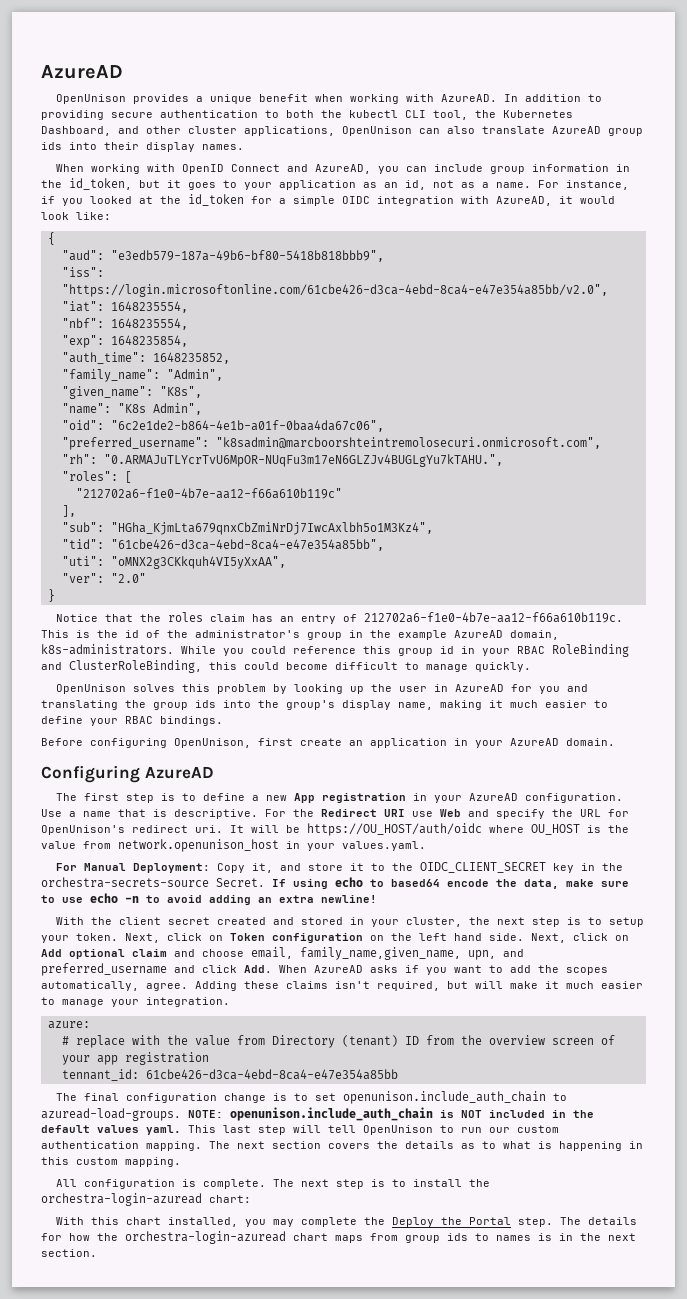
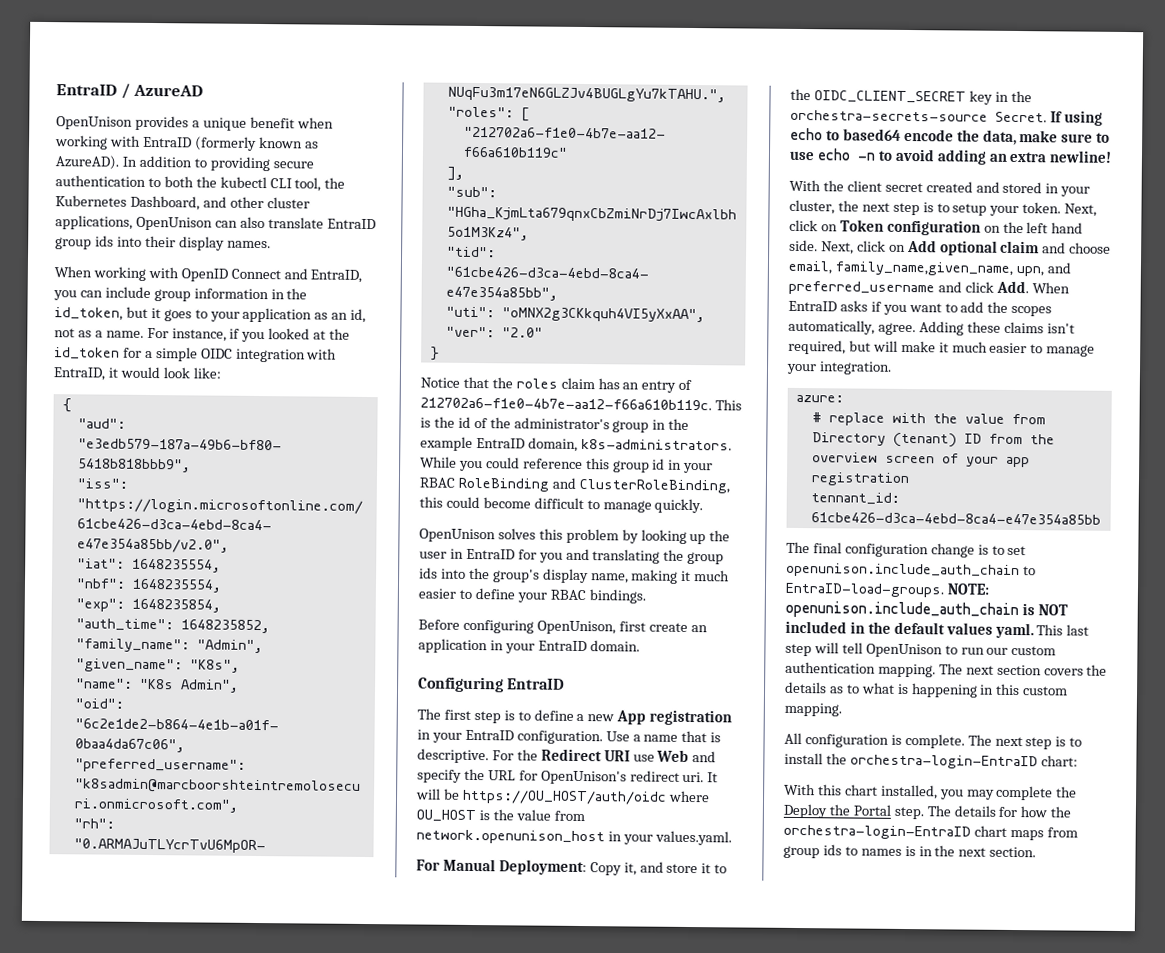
(41, 72) none -> [56,83,131,99] EntraID /
[440,94,497,102] AzureAD. -> [142,136,319,151] [55,155,119,170] EntraID (formerly known as AzureAD).
[552,126,601,134] AzureAD -> [326,218,376,230] EntraID
[314,164,371,174] AzureAD, -> [310,269,363,283] EntraID,
[496,196,552,206] AzureAD, -> [53,367,105,381] EntraID,
[454,630,503,638] AzureAD -> [475,438,525,449] EntraID
[454,684,504,692] AzureAD -> [465,548,515,560] EntraID
[510,738,559,746] AzureAD -> [537,640,587,652] EntraID
[144,766,214,779] AzureAD -> [507,678,566,690] EntraID
[468,793,518,801] AzureAD -> [464,729,514,741] EntraID
[314,965,363,973] AzureAD -> [788,300,837,312] EntraID
[41,1108,181,1121] azuread-load-groups. -> [785,582,945,598] EntraID-load-groups.
[41,1193,202,1206] orchestra-login-azuread -> [849,754,1038,770] orchestra-login-EntraID
[125,1231,286,1244] orchestra-login-azuread -> [783,824,971,840] orchestra-login-EntraID

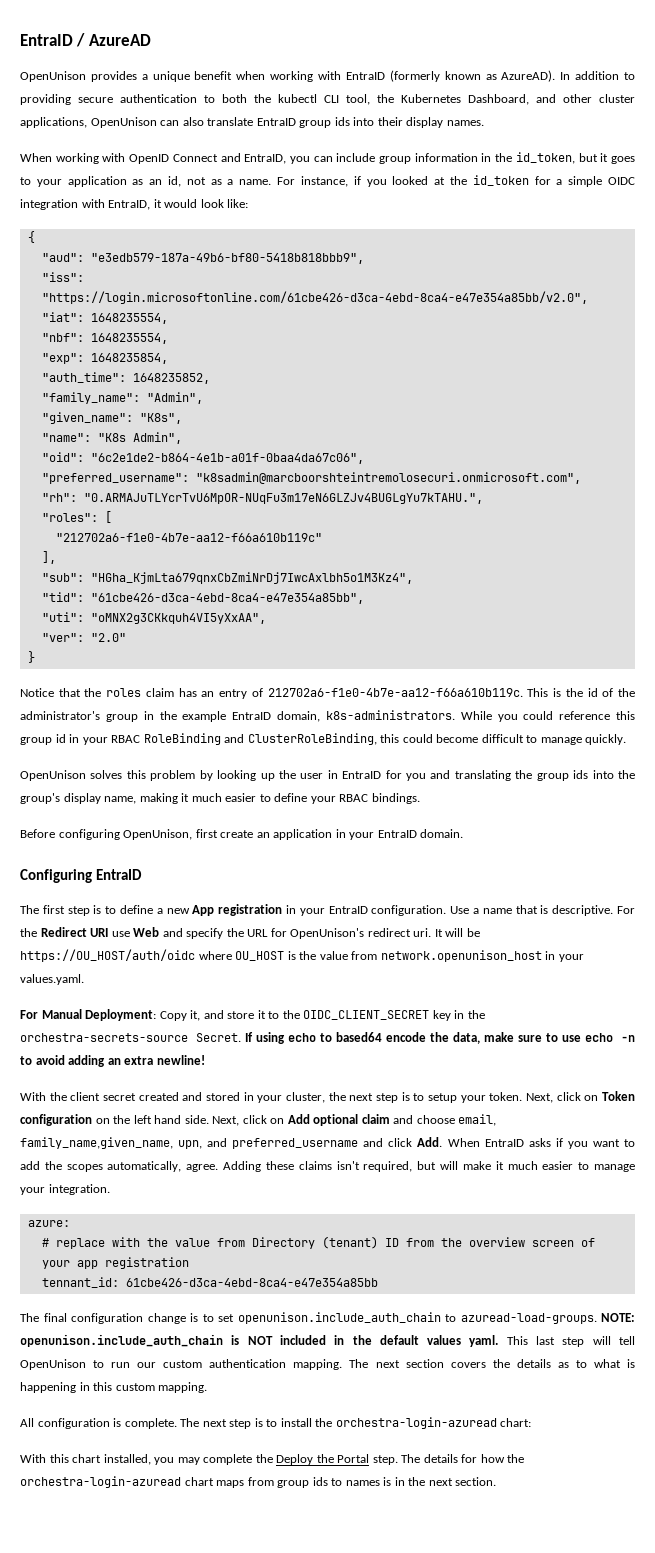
[785,582,945,598] EntraID-load-groups. -> [460,1313,597,1324] azuread-load-groups.
[849,754,1038,770] orchestra-login-EntraID -> [335,1417,497,1429] orchestra-login-azuread
[783,824,971,840] orchestra-login-EntraID -> [20,1476,181,1488] orchestra-login-azuread

